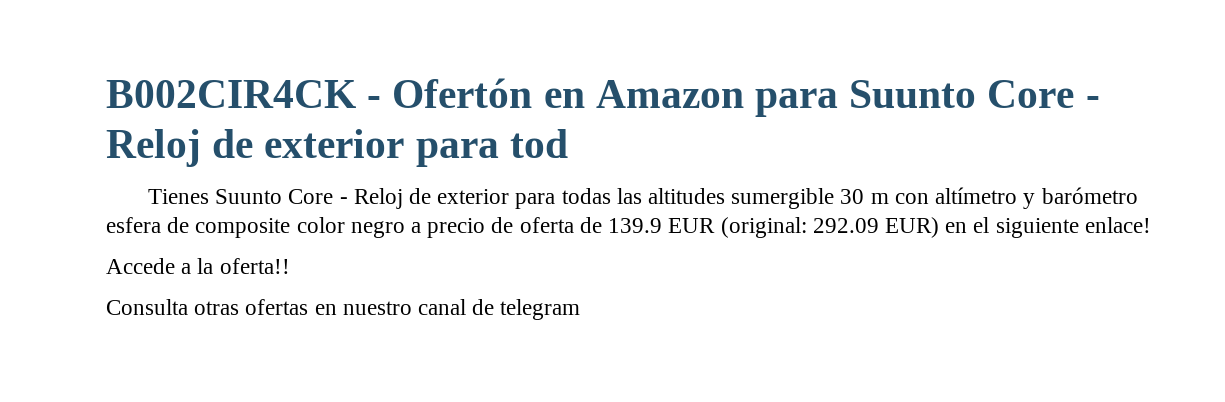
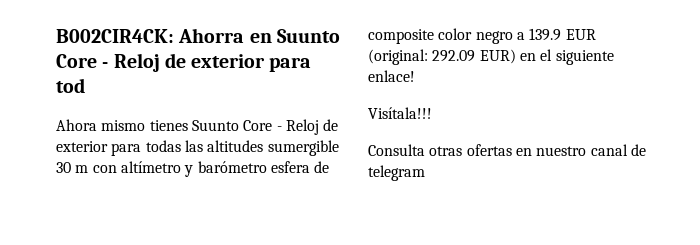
[106,78,839,117] B002CIR4CK - Ofertón en Amazon para -> [56,28,272,43] B002CIR4CK: Ahorra en
[147,189,209,204] Tienes -> [56,119,188,131] Ahora mismo tienes
[427,217,602,238] precio de oferta de -> (525, 36) none
[106,258,290,274] Accede a la oferta!! -> [368,107,432,119] Visítala!!!

